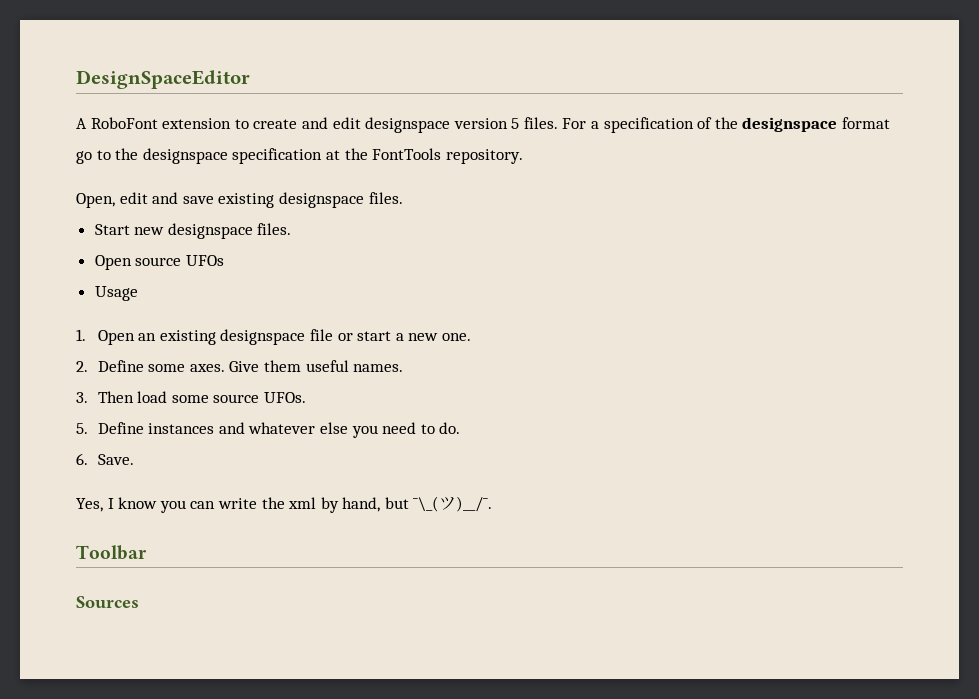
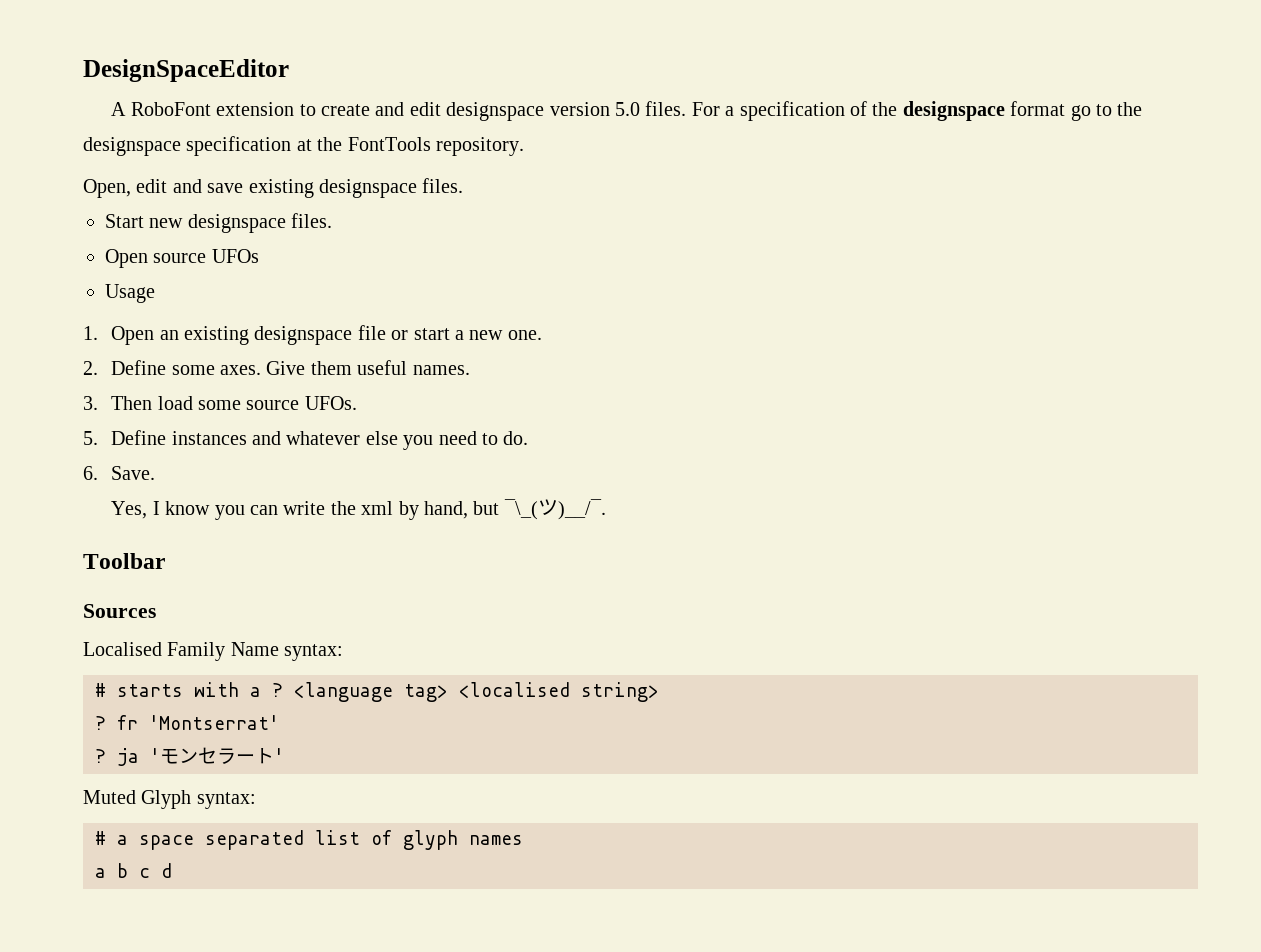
[511,118,520,129] 5 -> [614,102,640,116] 5.0
(139, 602) none -> [83,642,344,661] [95,682,659,702] [95,715,279,730] [95,747,284,766] [83,790,256,809] [95,830,523,850] [95,863,172,878] // Localised Family Name syntax: // # starts with a ? <language tag> <localised string> // ? fr 'Montserrat' // ? ja 'モンセラート' // Muted Glyph syntax: // # a space separated list of glyph names // a b c d

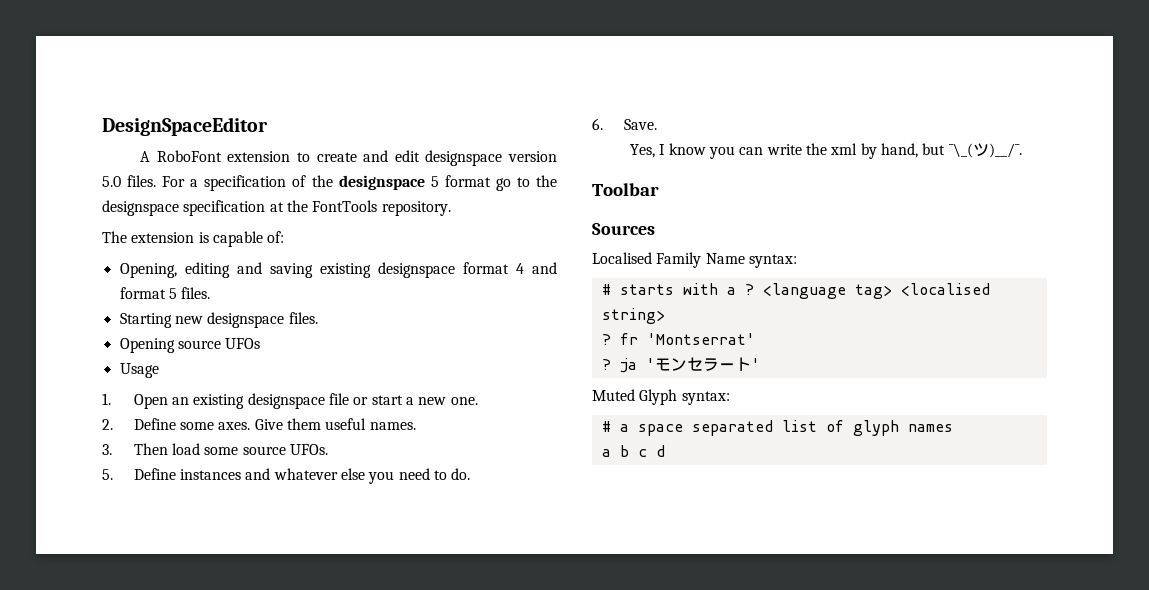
(1005, 111) none -> [430,176,439,187] 5
[83,178,464,198] [105,214,144,228] Open, edit and save existing designspace files. // Start -> [102,231,285,247] [119,262,557,278] [119,287,211,299] [119,313,172,328] The extension is capable of: // Opening, editing and saving existing designspace format 4 and format 5 files. // Starting
[105,249,148,268] Open -> [119,338,175,353] Opening

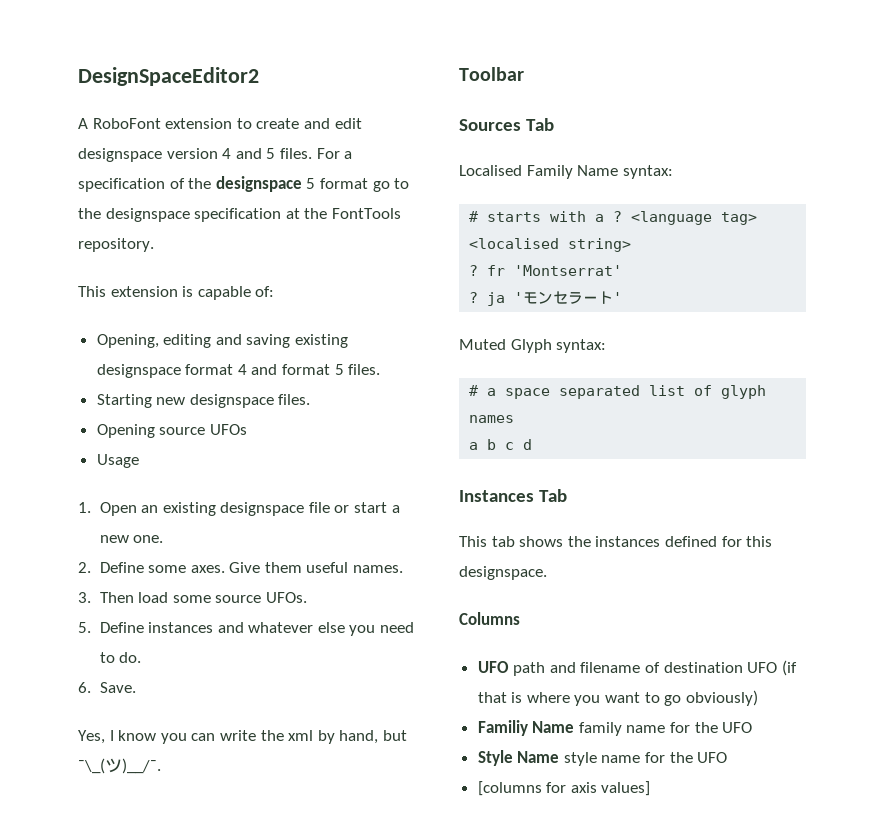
[102,117,268,136] DesignSpaceEditor -> [78,67,259,86] DesignSpaceEditor2
[102,176,121,187] 5.0 -> [222,148,276,159] 4 and 5
[102,231,127,243] The -> [78,286,106,297] This
(655, 229) none -> [525,118,554,131] Tab
(665, 451) none -> [459,489,567,502] [459,536,773,547] [459,566,547,580] [459,612,520,625] [477,660,797,676] [477,690,758,706] [477,720,753,736] [477,750,728,766] [477,781,651,796] // Instances Tab // This tab shows the instances defined for this designspace. // Columns // UFO path and filename of destination UFO (if that is where you want to go obviously) // Familiy Name family name for the UFO // Style Name style name for the UFO // [columns for axis values]

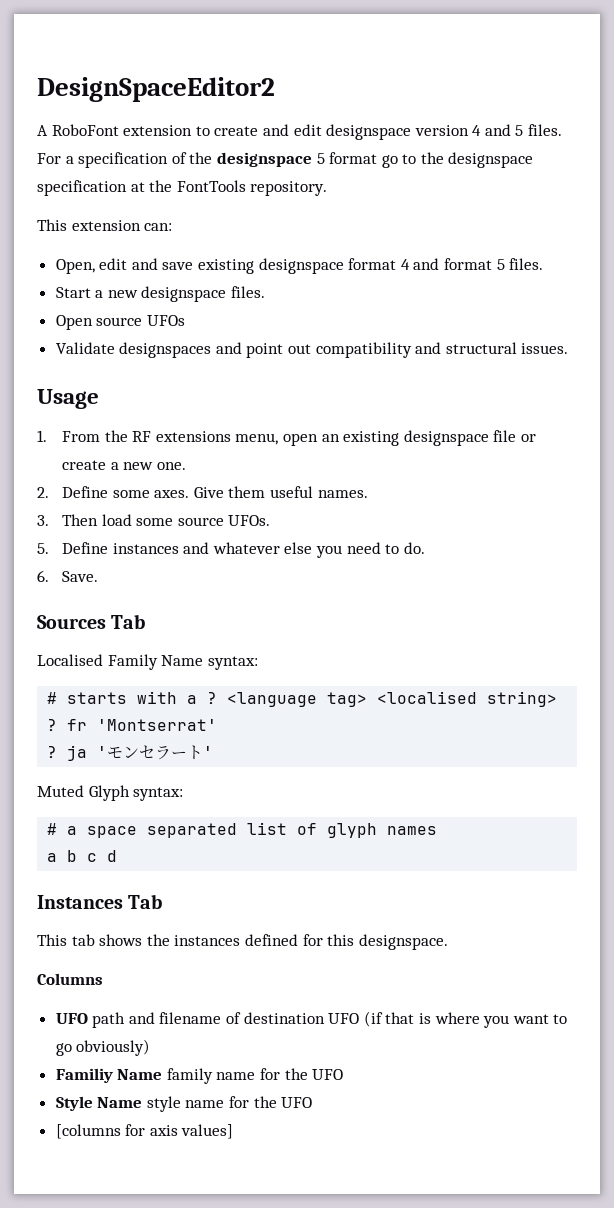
[182,286,275,300] [96,334,291,348] is capable of: // Opening, editing and saving -> [144,223,173,231] [55,258,194,274] can: // Open, edit and save
[96,394,152,408] Starting -> [55,287,104,298] Start a
[96,424,155,438] Opening -> [55,315,93,330] Open
[96,454,139,468] [78,502,137,516] Usage // 1. Open -> [55,342,569,358] [37,389,99,409] [37,430,318,446] Validate designspaces and point out compatibility and structural issues. // Usage // 1. From the RF extensions menu, open
[354,502,388,513] start -> [62,460,107,470] create
[78,730,407,744] [78,758,161,774] [459,67,524,81] // Yes, I know you can write the xml by hand, but ¯\_(ツ)__/¯. // Toolbar -> (99, 576) none

